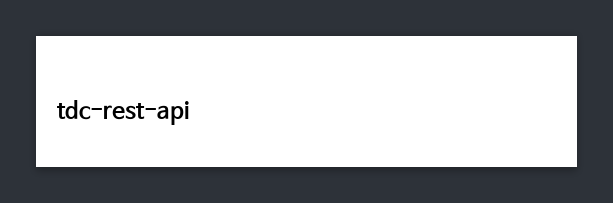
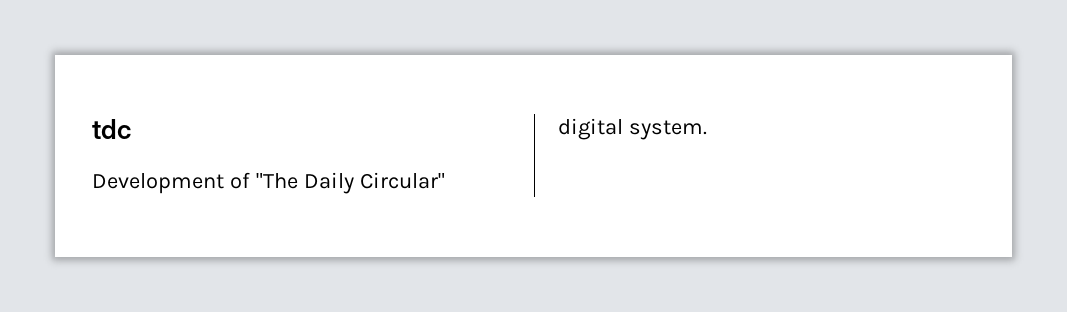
[57,100,190,125] tdc-rest-api -> [92,119,131,139] [92,172,445,194] [558,118,707,140] tdc // Development of "The Daily Circular" digital system.

